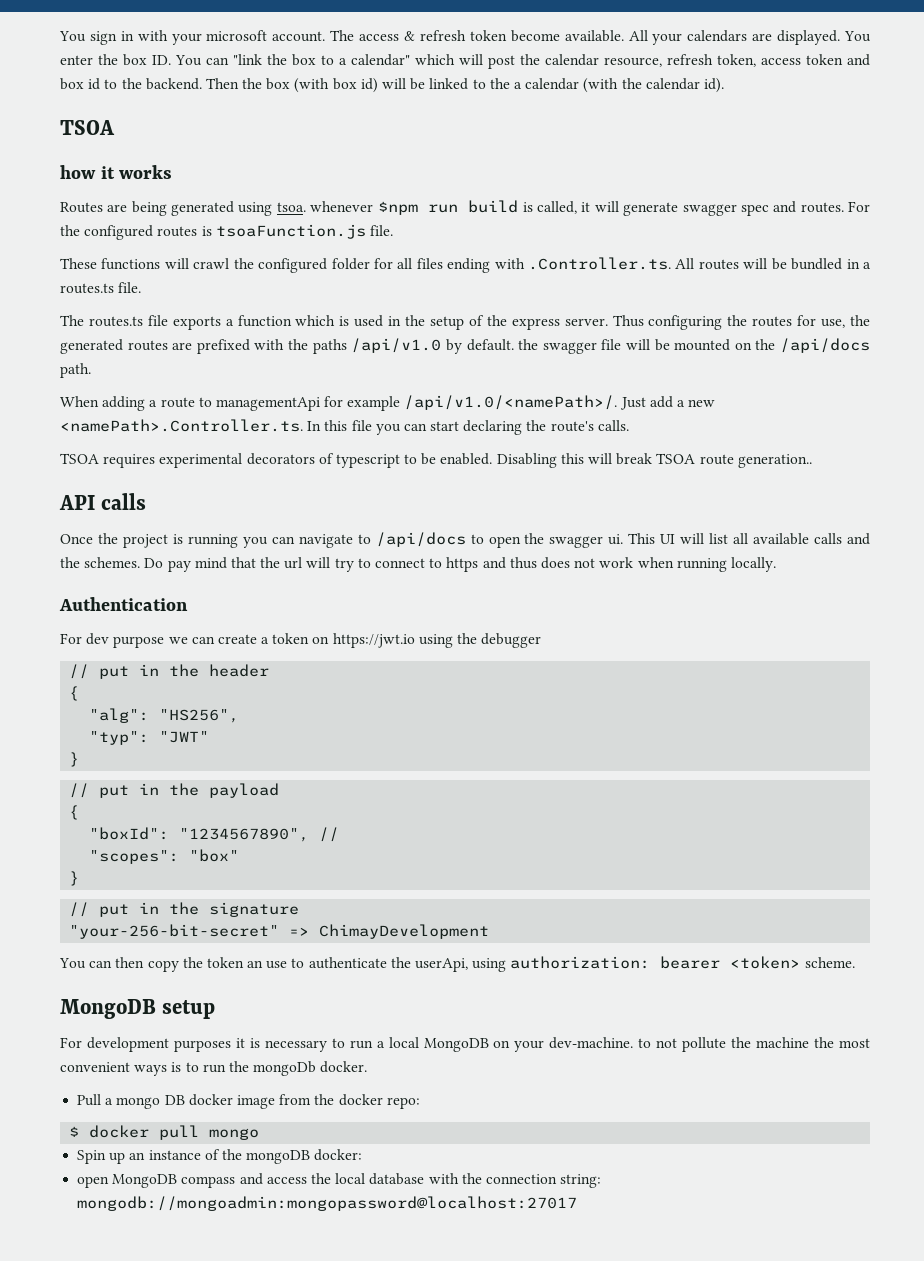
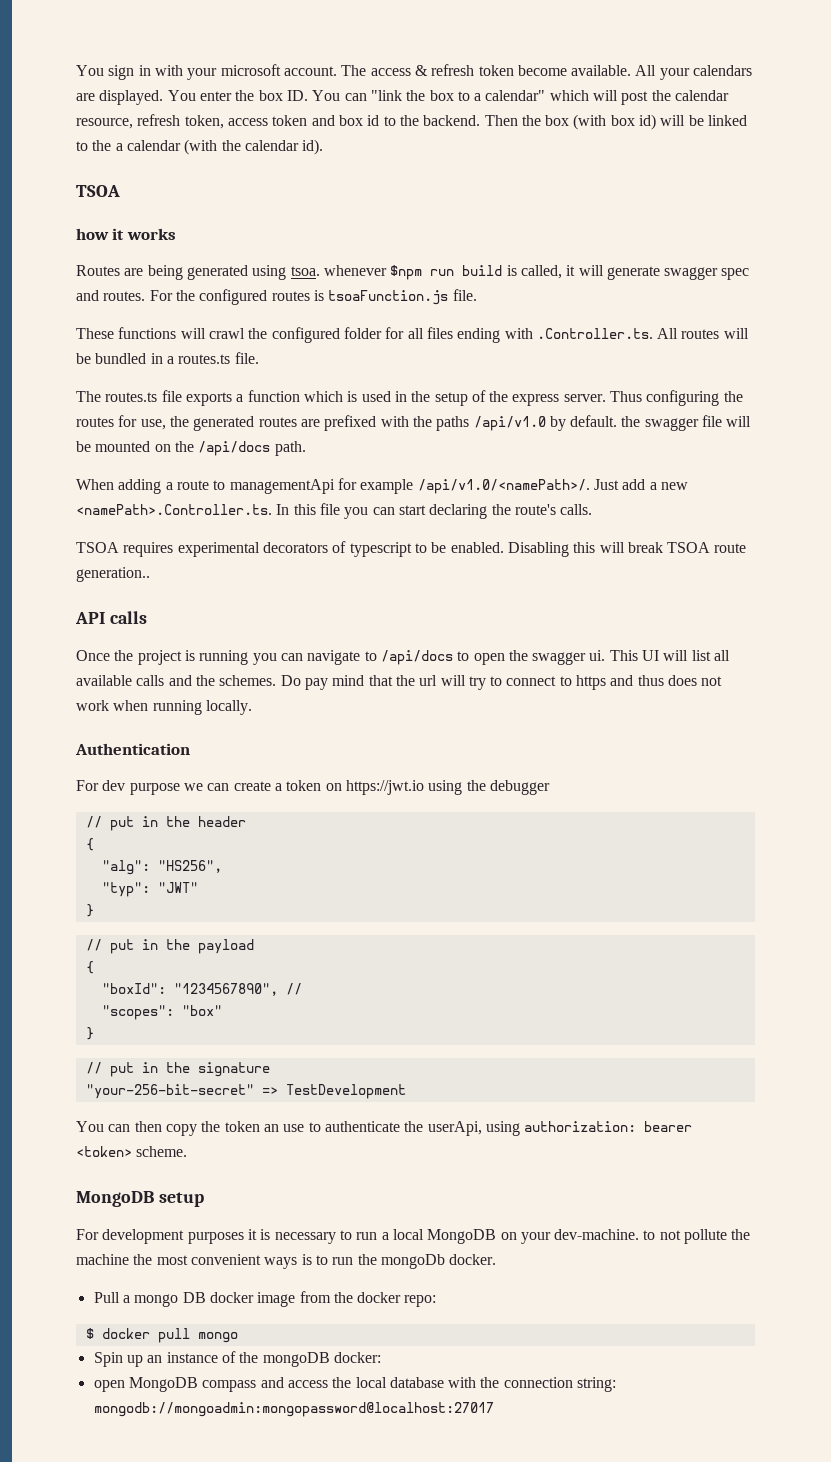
[319,924,490,939] ChimayDevelopment -> [285,1084,406,1099] TestDevelopment

